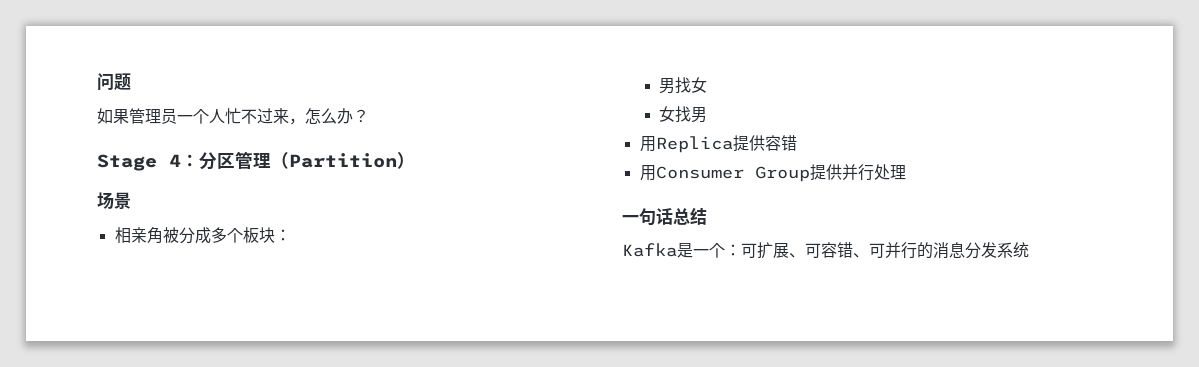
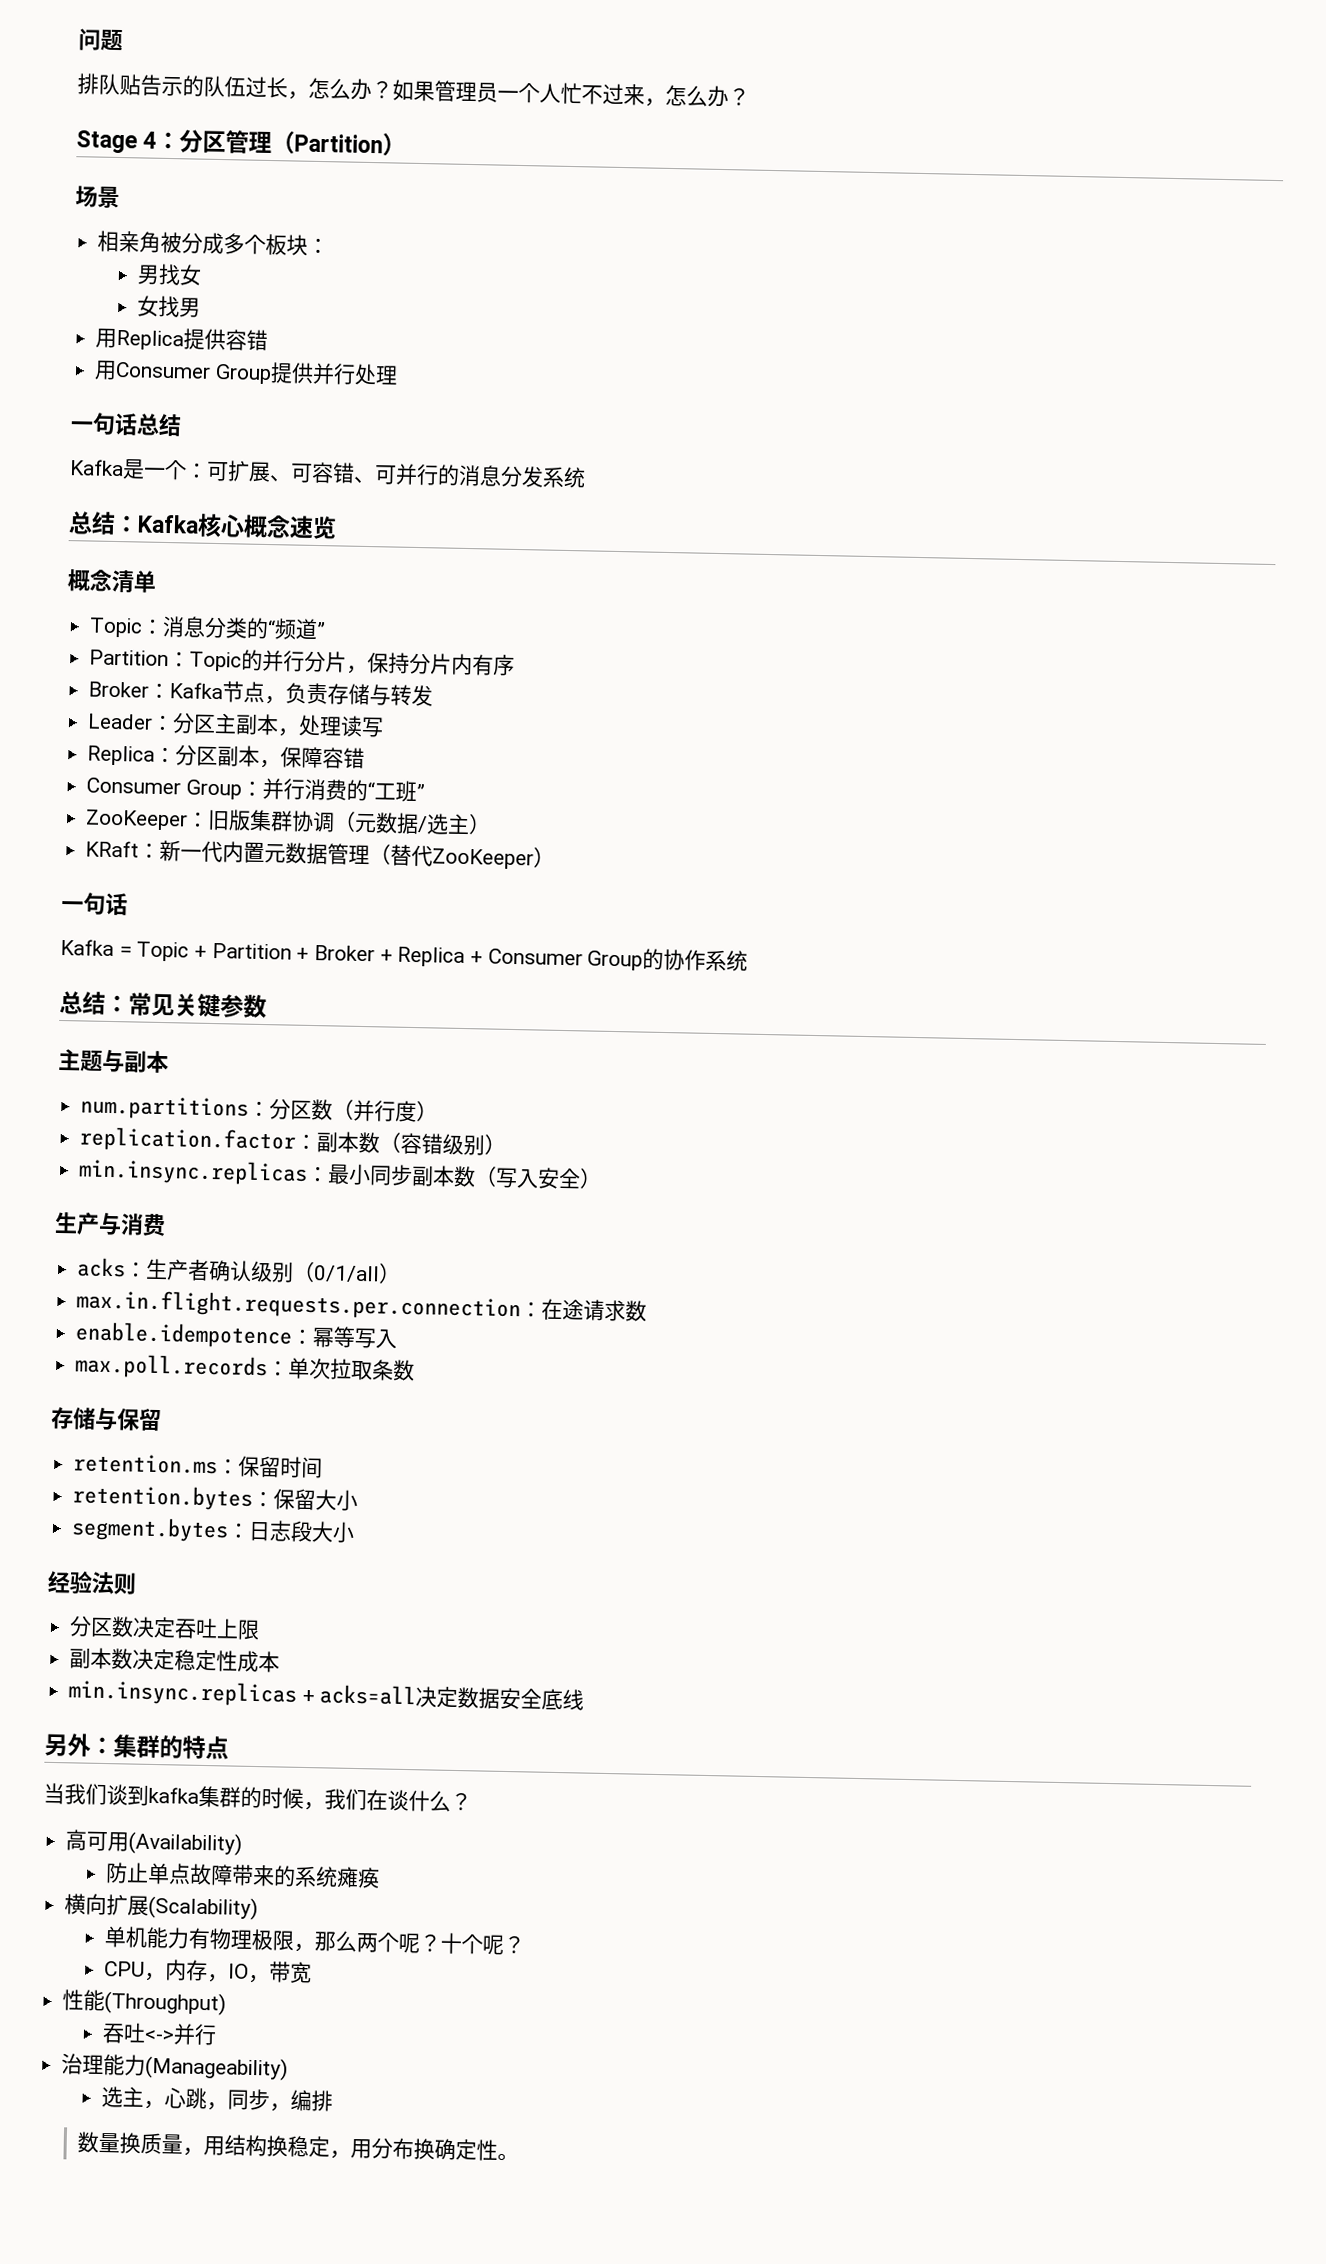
(131, 81) none -> [77,73,393,100] 排队贴告示的队伍过长，怎么办？
(1029, 250) none -> [68,511,337,540] [67,569,157,594] [89,615,327,641] [89,649,516,676] [88,681,434,707] [87,712,385,738] [87,744,366,770] [86,777,425,803] [85,809,492,835] [85,839,556,870] [61,892,128,916] [60,938,749,972] [59,990,267,1019] [58,1048,169,1074] [80,1095,439,1123] [79,1126,507,1156] [78,1158,603,1189] [54,1211,166,1237] [77,1257,402,1284] [76,1289,648,1322] [75,1321,399,1349] [75,1353,416,1382] [50,1406,162,1432] [73,1453,324,1479] [72,1484,359,1512] [71,1516,356,1543] [47,1570,137,1595] [69,1615,261,1641] [69,1647,281,1673] [68,1679,585,1711] [44,1733,229,1760] [43,1782,472,1812] [65,1829,243,1856] [105,1862,381,1889] [64,1893,259,1921] [104,1926,526,1956] [104,1959,313,1984] [62,1989,227,2016] [102,2022,218,2046] [61,2053,289,2081] [101,2086,334,2112] [77,2131,520,2162] // 总结：Kafka核心概念速览 // 概念清单 // Topic：消息分类的“频道” // Partition：Topic的并行分片，保持分片内有序 // Broker：Kafka节点，负责存储与转发 // Leader：分区主副本，处理读写 // Replica：分区副本，保障容错 // Consumer Group：并行消费的“工班” // ZooKeeper：旧版集群协调（元数据/选主） // KRaft：新一代内置元数据管理（替代ZooKeeper） // 一句话 // Kafka = Topic + Partition + Broker + Replica + Consumer Group的协作系统 // 总结：常见关键参数 // 主题与副本 // num.partitions：分区数（并行度） // replication.factor：副本数（容错级别） // min.insync.replicas：最小同步副本数（写入安全） // 生产与消费 // acks：生产者确认级别（0/1/all） // max.in.flight.requests.per.connection：在途请求数 // enable.idempotence：幂等写入 // max.poll.records：单次拉取条数 // 存储与保留 // retention.ms：保留时间 // retention.bytes：保留大小 // segment.bytes：日志段大小 // 经验法则 // 分区数决定吞吐上限 // 副本数决定稳定性成本 // min.insync.replicas + acks=all决定数据安全底线 // 另外：集群的特点 // 当我们谈到kafka集群的时候，我们在谈什么？ // 高可用(Availability) // 防止单点故障带来的系统瘫痪 // 横向扩展(Scalability) // 单机能力有物理极限，那么两个呢？十个呢？ // CPU，内存，IO，带宽 // 性能(Throughput) // 吞吐<->并行 // 治理能力(Manageability) // 选主，心跳，同步，编排 // 数量换质量，用结构换稳定，用分布换确定性。

